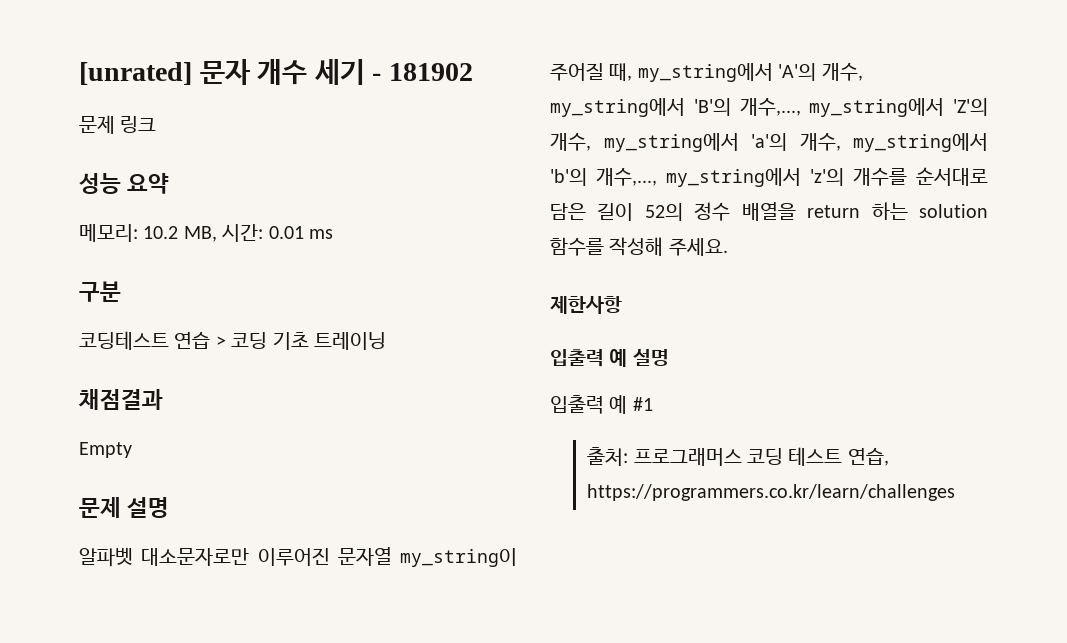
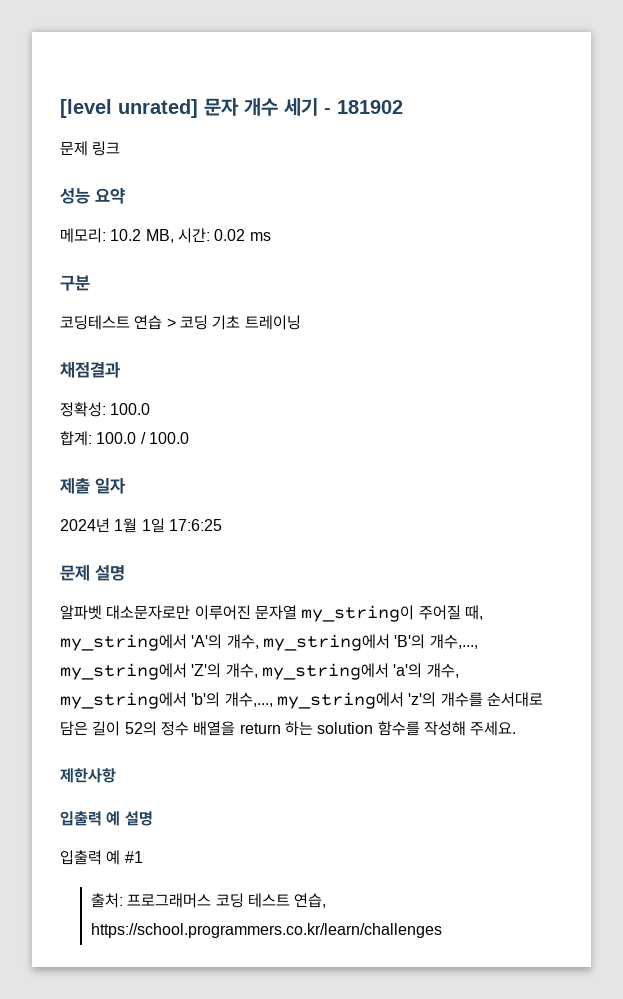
[79,62,192,85] [unrated] -> [60,99,198,118] [level unrated]
[268,226,304,239] 0.01 -> [214,229,246,241] 0.02
[79,442,132,458] Empty -> [60,402,151,417] [60,431,189,446] [60,478,126,494] [60,518,222,533] 정확성: 100.0 // 합계: 100.0 / 100.0 // 제출 일자 // 2024년 1월 1일 17:6:25
[587,484,956,501] https://programmers.co.kr/learn/challenges -> [90,923,442,938] https://school.programmers.co.kr/learn/challenges

